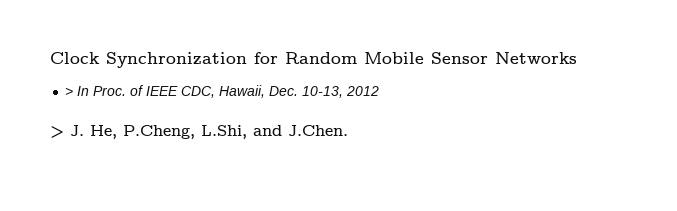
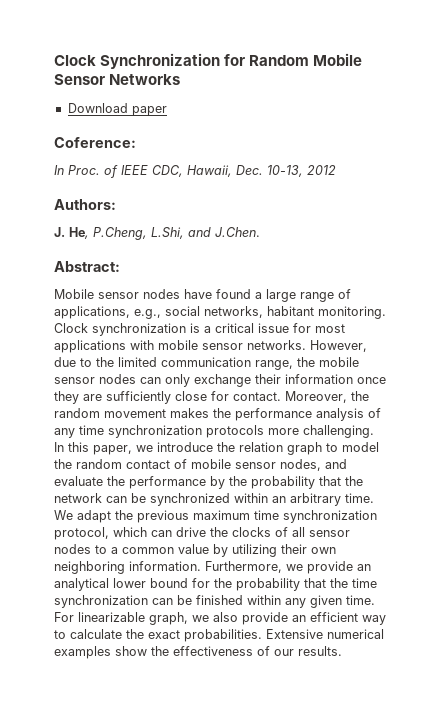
[65,87,74,96] > -> [67,103,167,116] [54,137,136,148] Download paper // Coference: //
[50,126,64,138] > -> [54,199,116,210] Authors: //
(348, 130) none -> [54,261,120,272] [54,289,351,302] [54,306,386,319] [54,323,345,336] [54,340,367,353] [54,357,359,370] [54,374,386,387] [54,391,369,404] [54,408,381,421] [54,425,374,438] [54,442,379,455] [54,459,347,471] [54,476,363,489] [54,493,374,506] [54,510,377,523] [54,527,350,540] [54,544,336,557] [54,561,371,574] [54,578,377,591] [54,595,375,608] [54,612,386,625] [54,629,384,642] [54,646,342,659] // Abstract: // Mobile sensor nodes have found a large range of applications, e.g., social networks, habitant monitoring. Clock synchronization is a critical issue for most applications with mobile sensor networks. However, due to the limited communication range, the mobile sensor nodes can only exchange their information once they are sufficiently close for contact. Moreover, the random movement makes the performance analysis of any time synchronization protocols more challenging. In this paper, we introduce the relation graph to model the random contact of mobile sensor nodes, and evaluate the performance by the probability that the network can be synchronized within an arbitrary time. We adapt the previous maximum time synchronization protocol, which can drive the clocks of all sensor nodes to a common value by utilizing their own neighboring information. Furthermore, we provide an analytical lower bound for the probability that the time synchronization can be finished within any given time. For linearizable graph, we also provide an efficient way to calculate the exact probabilities. Extensive numerical examples show the effectiveness of our results.

